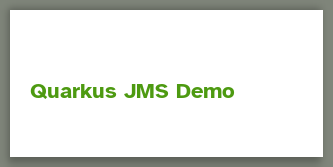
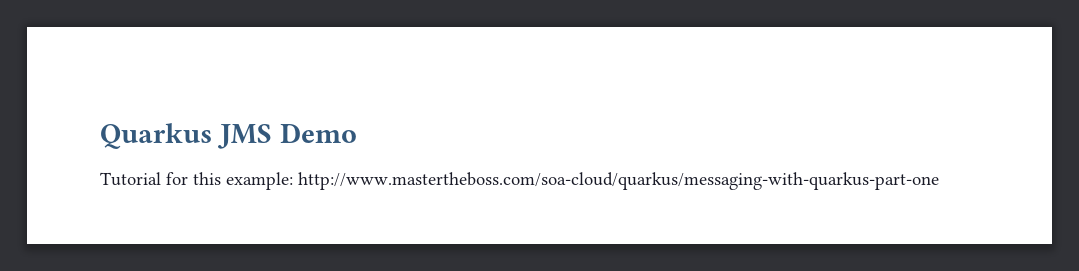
(235, 91) none -> [100,172,939,190] // Tutorial for this example: http://www.mastertheboss.com/soa-cloud/quarkus/messaging-with-quarkus-part-one

